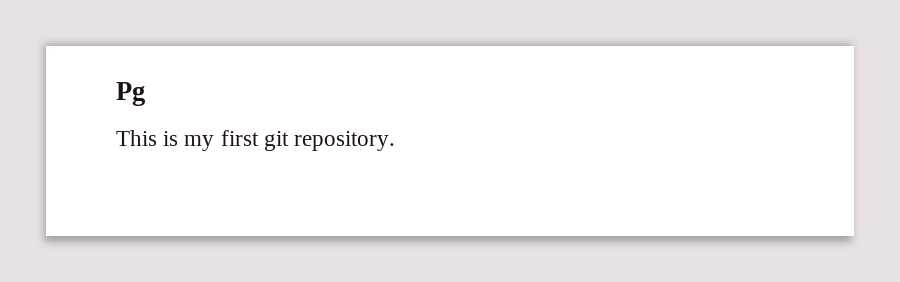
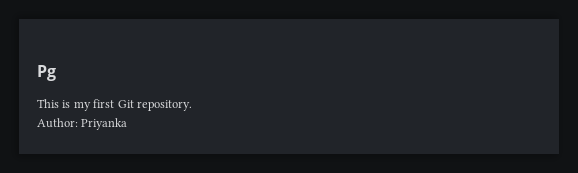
[263,131,289,151] git -> [117,100,134,108] Git
(396, 141) none -> [37,118,128,130] // Author: Priyanka

